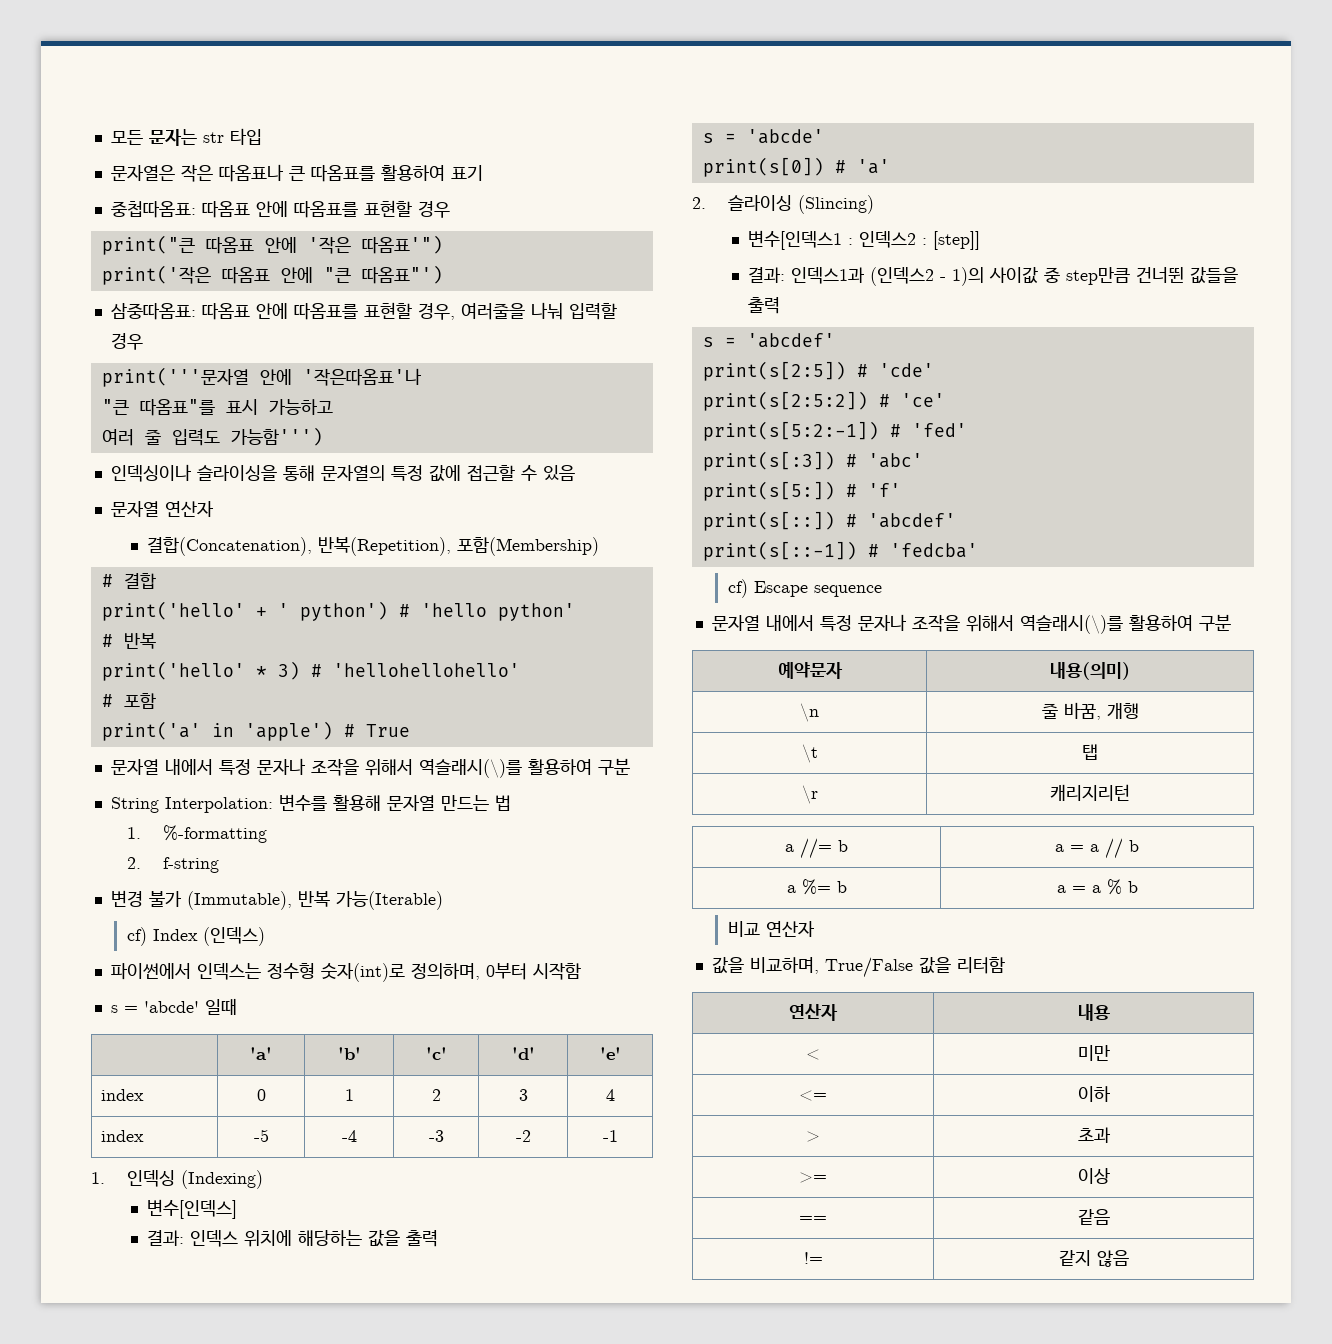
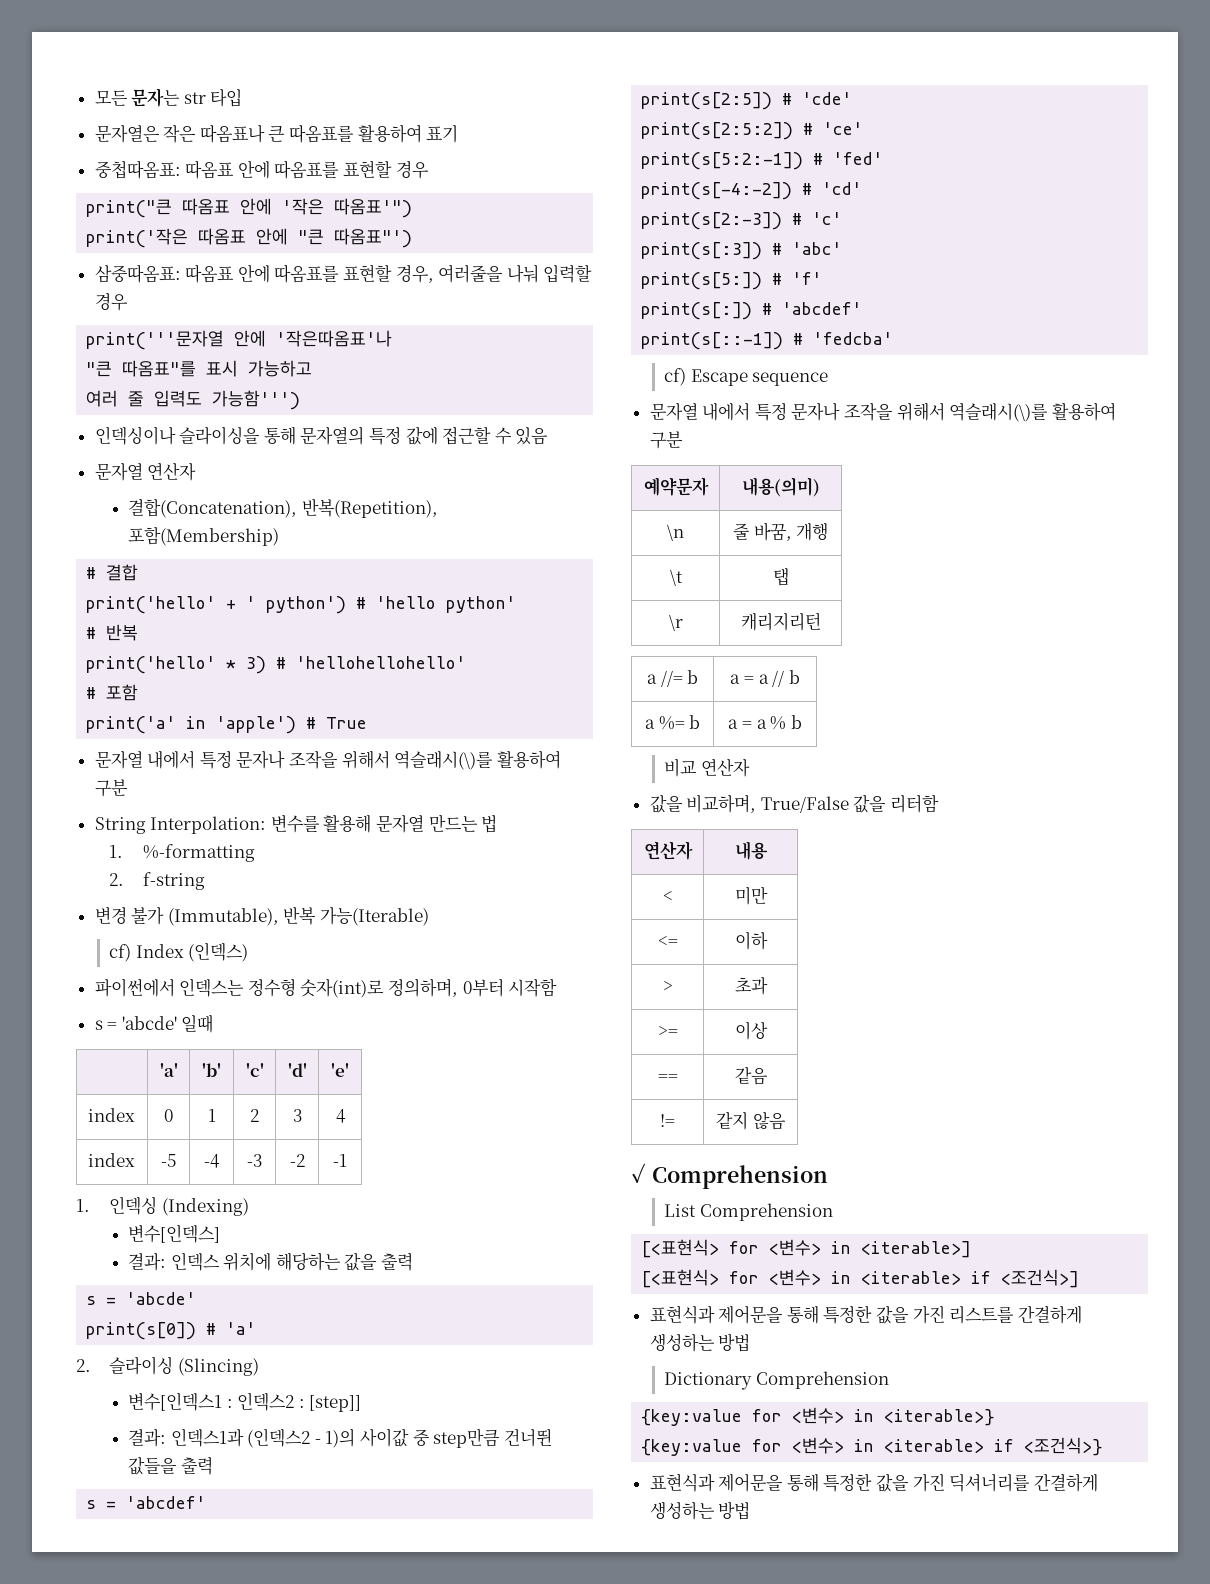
(967, 430) none -> [641,182,863,200] [641,212,843,230] // print(s[-4:-2]) # 'cd' // print(s[2:-3]) # 'c'
[702,511,835,531] print(s[::]) -> [641,302,753,320] print(s[:])
(1129, 1258) none -> [631,1163,828,1189] [664,1203,833,1221] [641,1239,972,1258] [641,1269,1080,1288] [649,1305,1082,1324] [649,1333,751,1352] [664,1371,889,1390] [641,1407,996,1426] [641,1437,1104,1456] [649,1473,1098,1492] [649,1501,751,1520] // ✓ Comprehension // List Comprehension // [<표현식> for <변수> in <iterable>] // [<표현식> for <변수> in <iterable> if <조건식>] // 표현식과 제어문을 통해 특정한 값을 가진 리스트를 간결하게 생성하는 방법 // Dictionary Comprehension // {key:value for <변수> in <iterable>} // {key:value for <변수> in <iterable> if <조건식>} // 표현식과 제어문을 통해 특정한 값을 가진 딕셔너리를 간결하게 생성하는 방법

